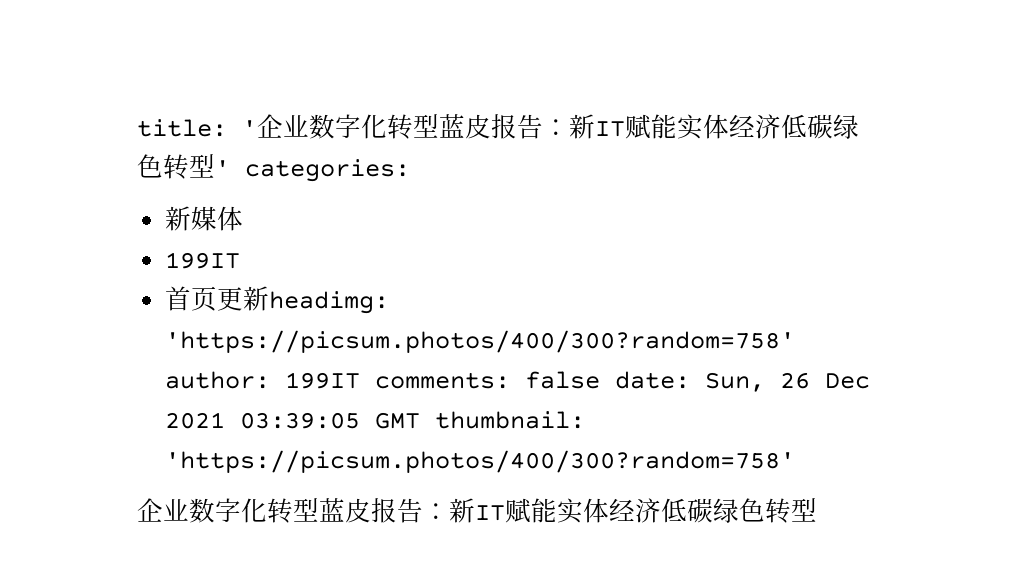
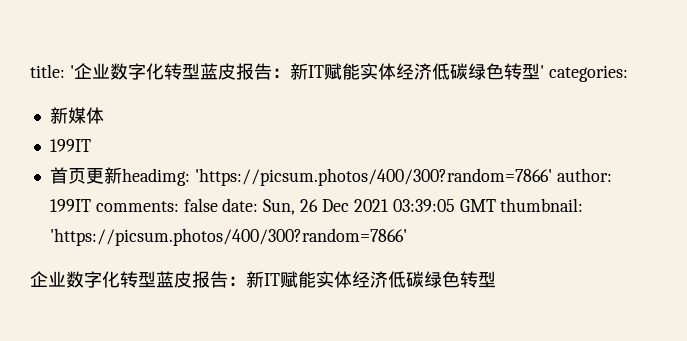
[165,330,796,353] 'https://picsum.photos/400/300?random=758' -> [194,168,552,186] 'https://picsum.photos/400/300?random=7866'
[165,450,796,473] 'https://picsum.photos/400/300?random=758' -> [49,228,407,246] 'https://picsum.photos/400/300?random=7866'

